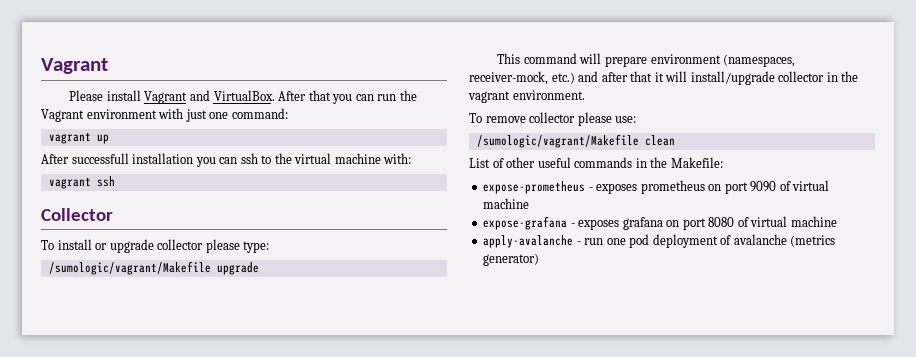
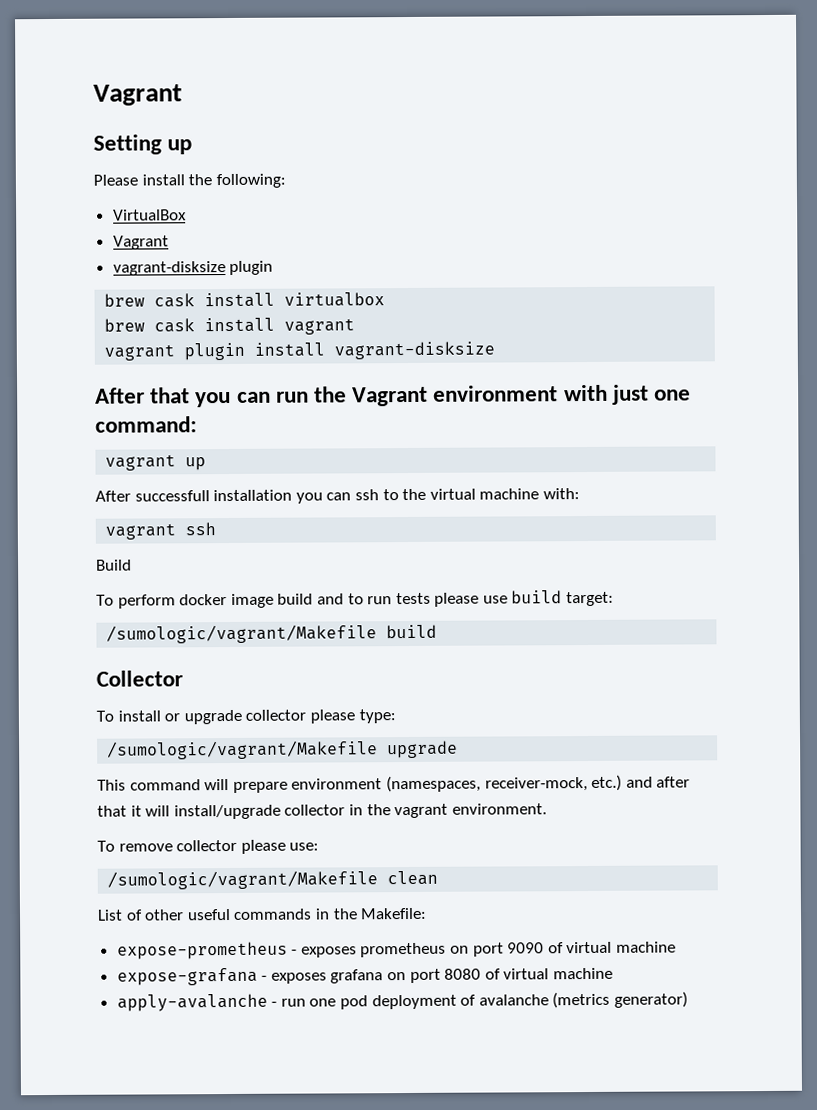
[41,58,108,74] Vagrant -> [93,84,182,106] [93,134,193,155] Vagrant // Setting up
[144,90,275,104] Vagrant and VirtualBox. -> [188,173,286,189] [112,209,187,221] [112,235,169,250] [112,260,274,276] [104,292,386,308] [104,317,356,335] [104,341,496,361] the following: // VirtualBox // Vagrant // vagrant-disksize plugin // brew cask install virtualbox // brew cask install vagrant // vagrant plugin install vagrant-disksize //
(115, 181) none -> [96,559,132,571] [96,590,615,609] [106,624,438,644] // Build // To perform docker image build and to run tests please use build target: // /sumologic/vagrant/Makefile build

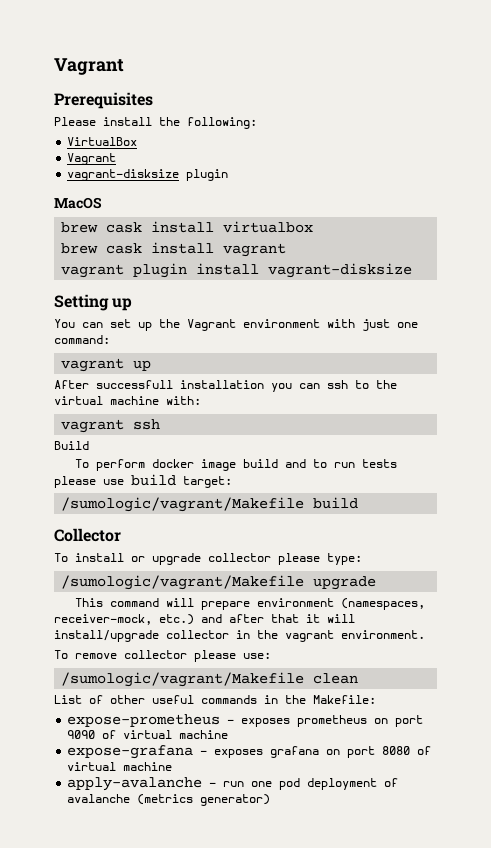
[93,84,182,106] [93,134,193,155] Vagrant // Setting up -> [54,58,124,75] [54,92,153,109] Vagrant // Prerequisites
(274, 267) none -> [54,197,102,209] // MacOS
[95,387,309,408] After that you can run -> [54,294,133,311] [54,319,152,331] Setting up // You can set up

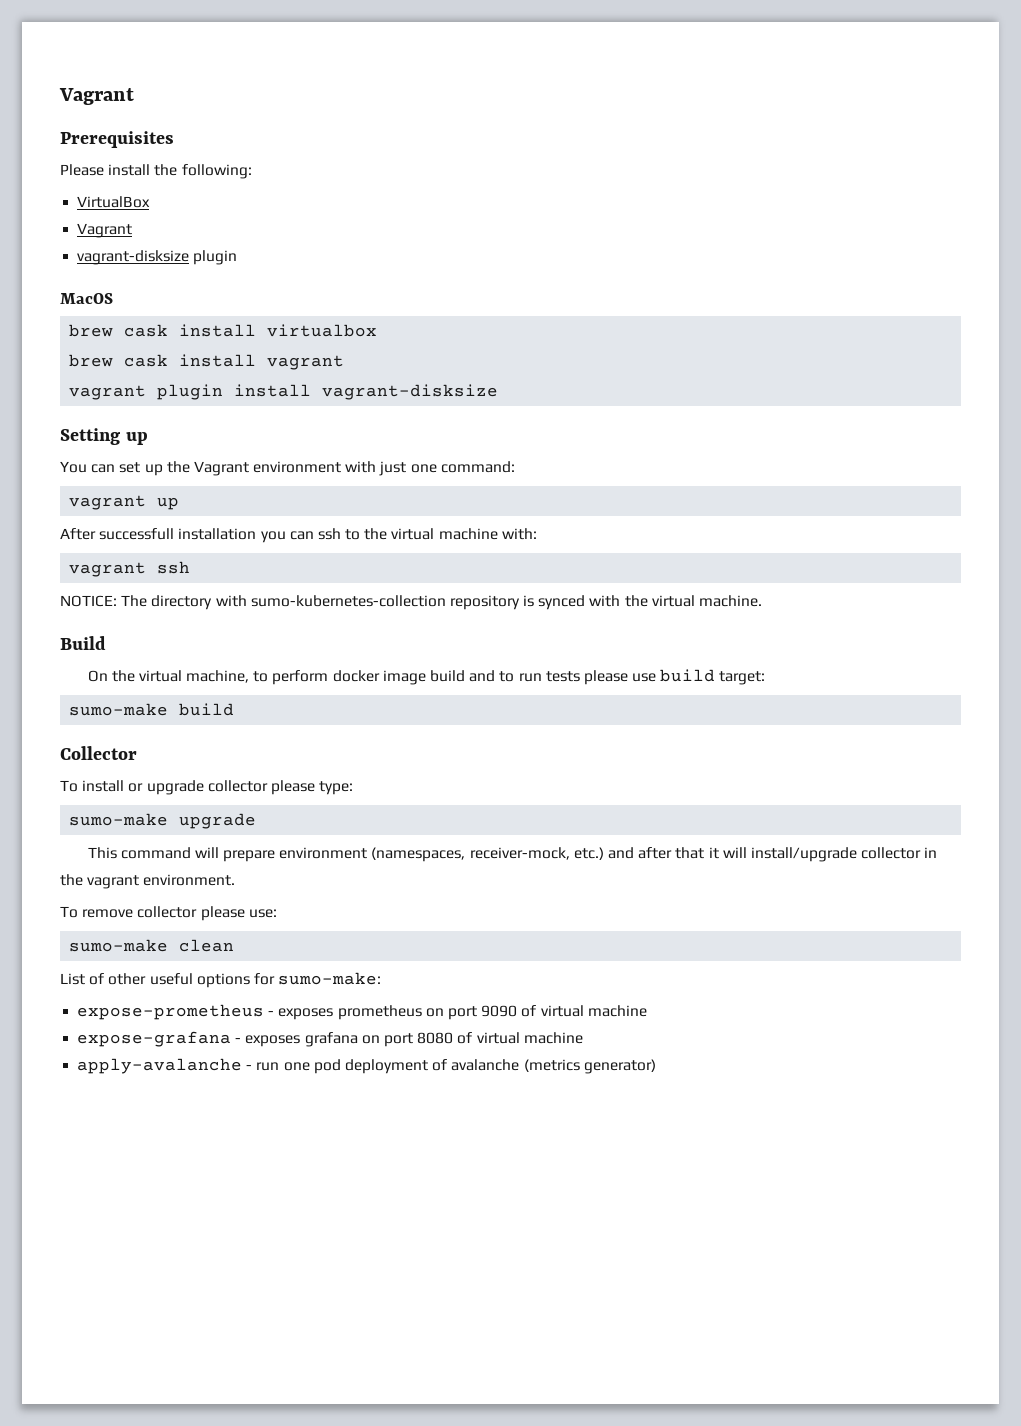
[54,441,89,450] [75,459,90,468] Build // To -> [60,595,763,610] [60,636,106,650] [87,670,269,683] NOTICE: The directory with sumo-kubernetes-collection repository is synced with the virtual machine. // Build // On the virtual machine, to
[61,497,305,512] /sumologic/vagrant/Makefile -> [69,703,169,716] sumo-make
[61,575,305,590] /sumologic/vagrant/Makefile -> [69,813,169,826] sumo-make
[61,672,305,687] /sumologic/vagrant/Makefile -> [69,939,169,952] sumo-make
[201,695,376,704] commands in the Makefile: -> [196,972,382,988] options for sumo-make:

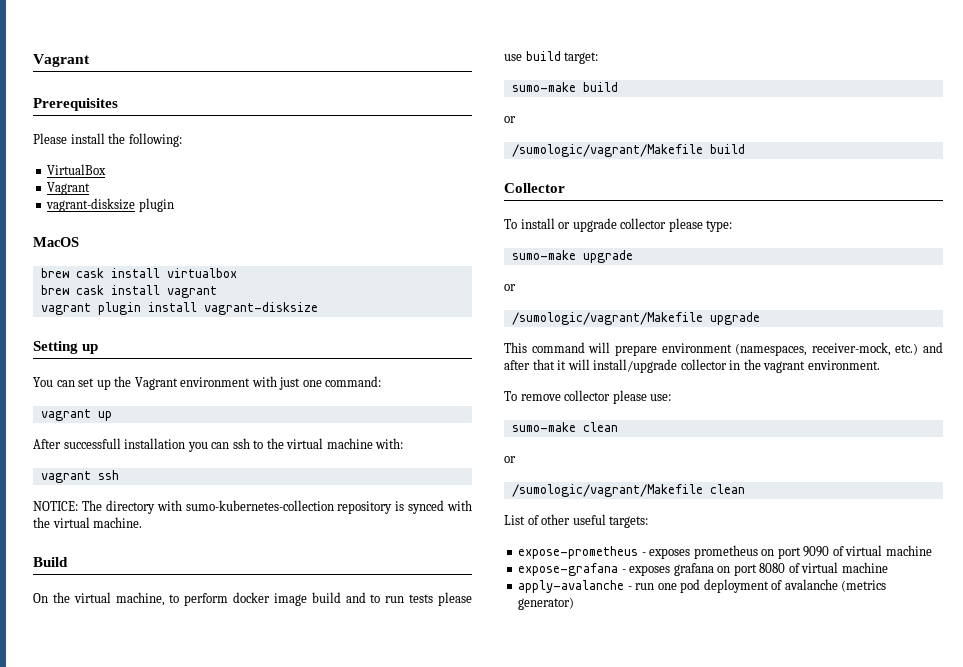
(235, 709) none -> [504,116,516,123] [511,144,745,157] // or // /sumologic/vagrant/Makefile build
(257, 821) none -> [504,284,516,291] [511,312,760,325] // or // /sumologic/vagrant/Makefile upgrade
(235, 945) none -> [504,456,516,463] [511,484,745,497] // or // /sumologic/vagrant/Makefile clean
[196,972,382,988] options for sumo-make: -> [609,516,649,528] targets:

